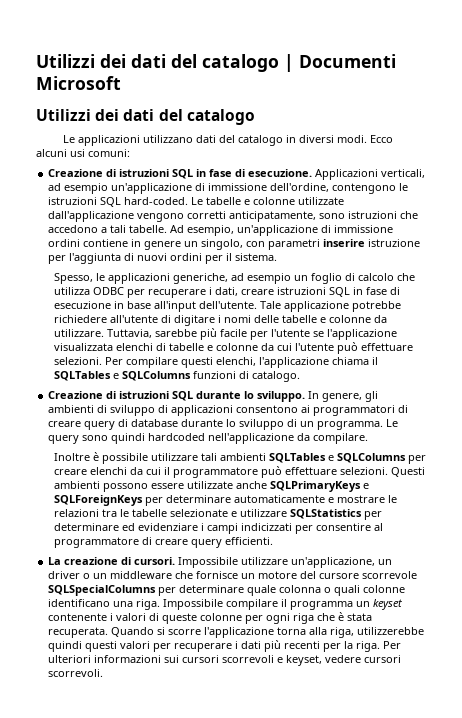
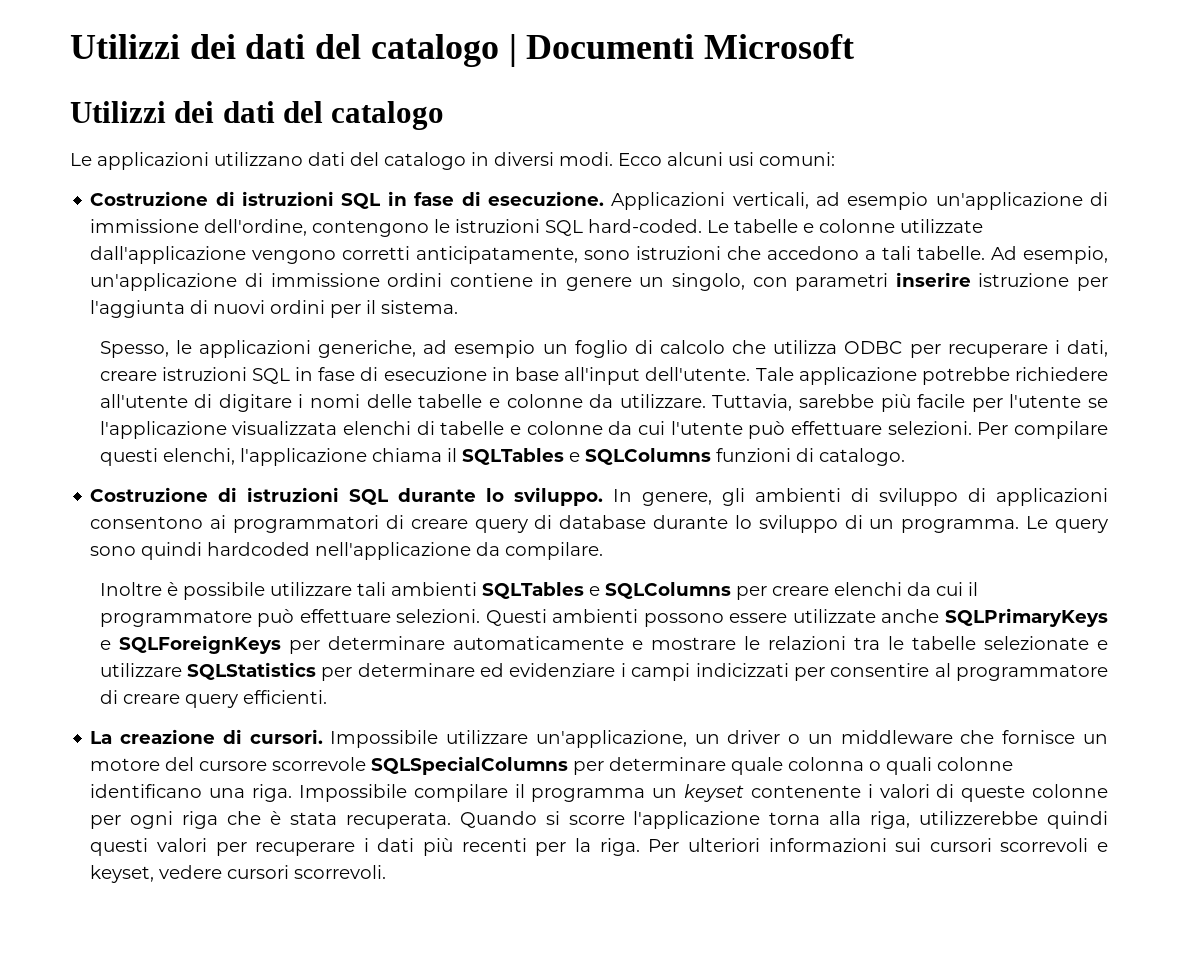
[48,169,104,177] Creazione -> [90,191,209,206] Costruzione
[48,391,104,399] Creazione -> [90,487,209,502] Costruzione

